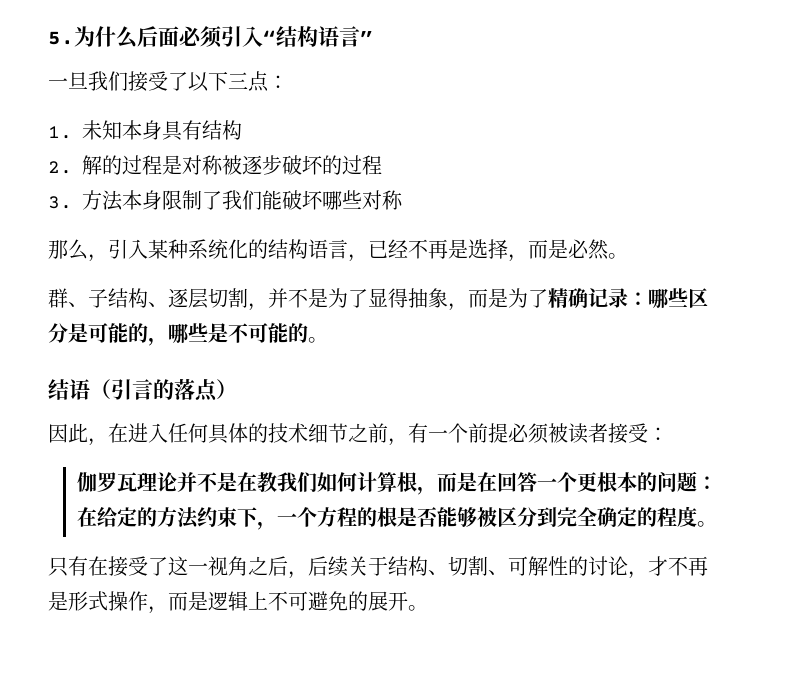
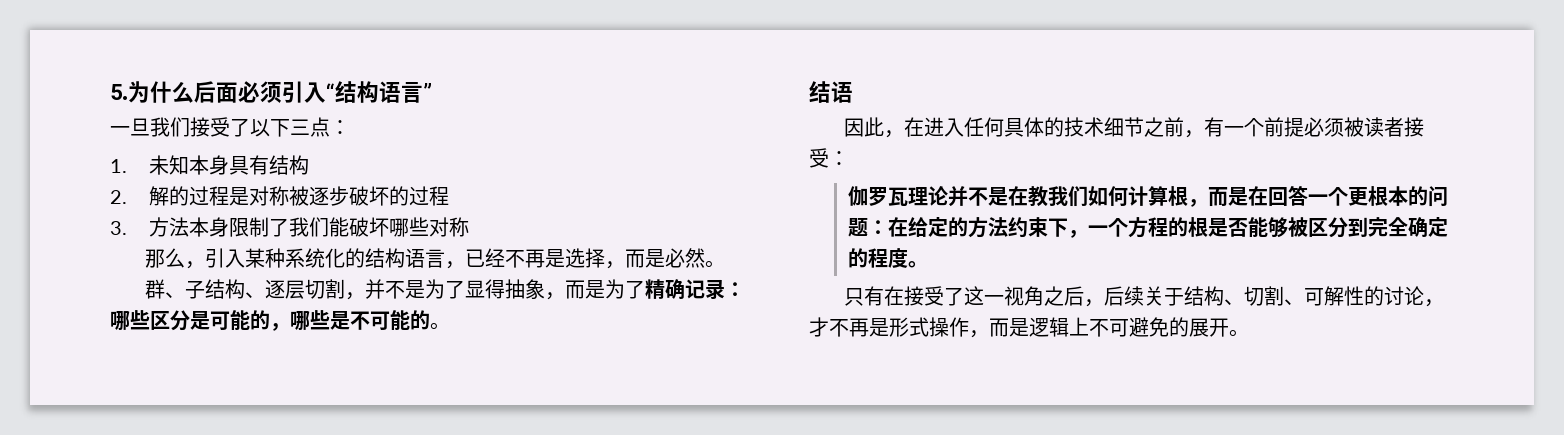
[90,378,237,402] （引言的落点） -> (853, 92) none

